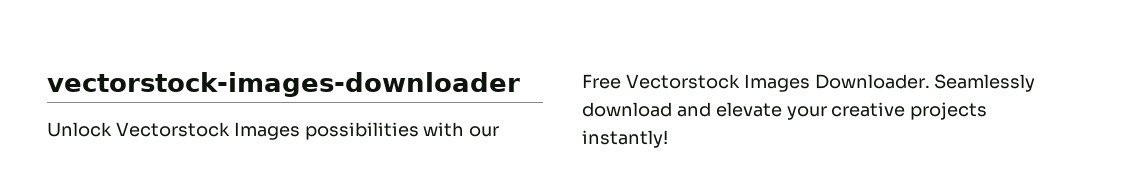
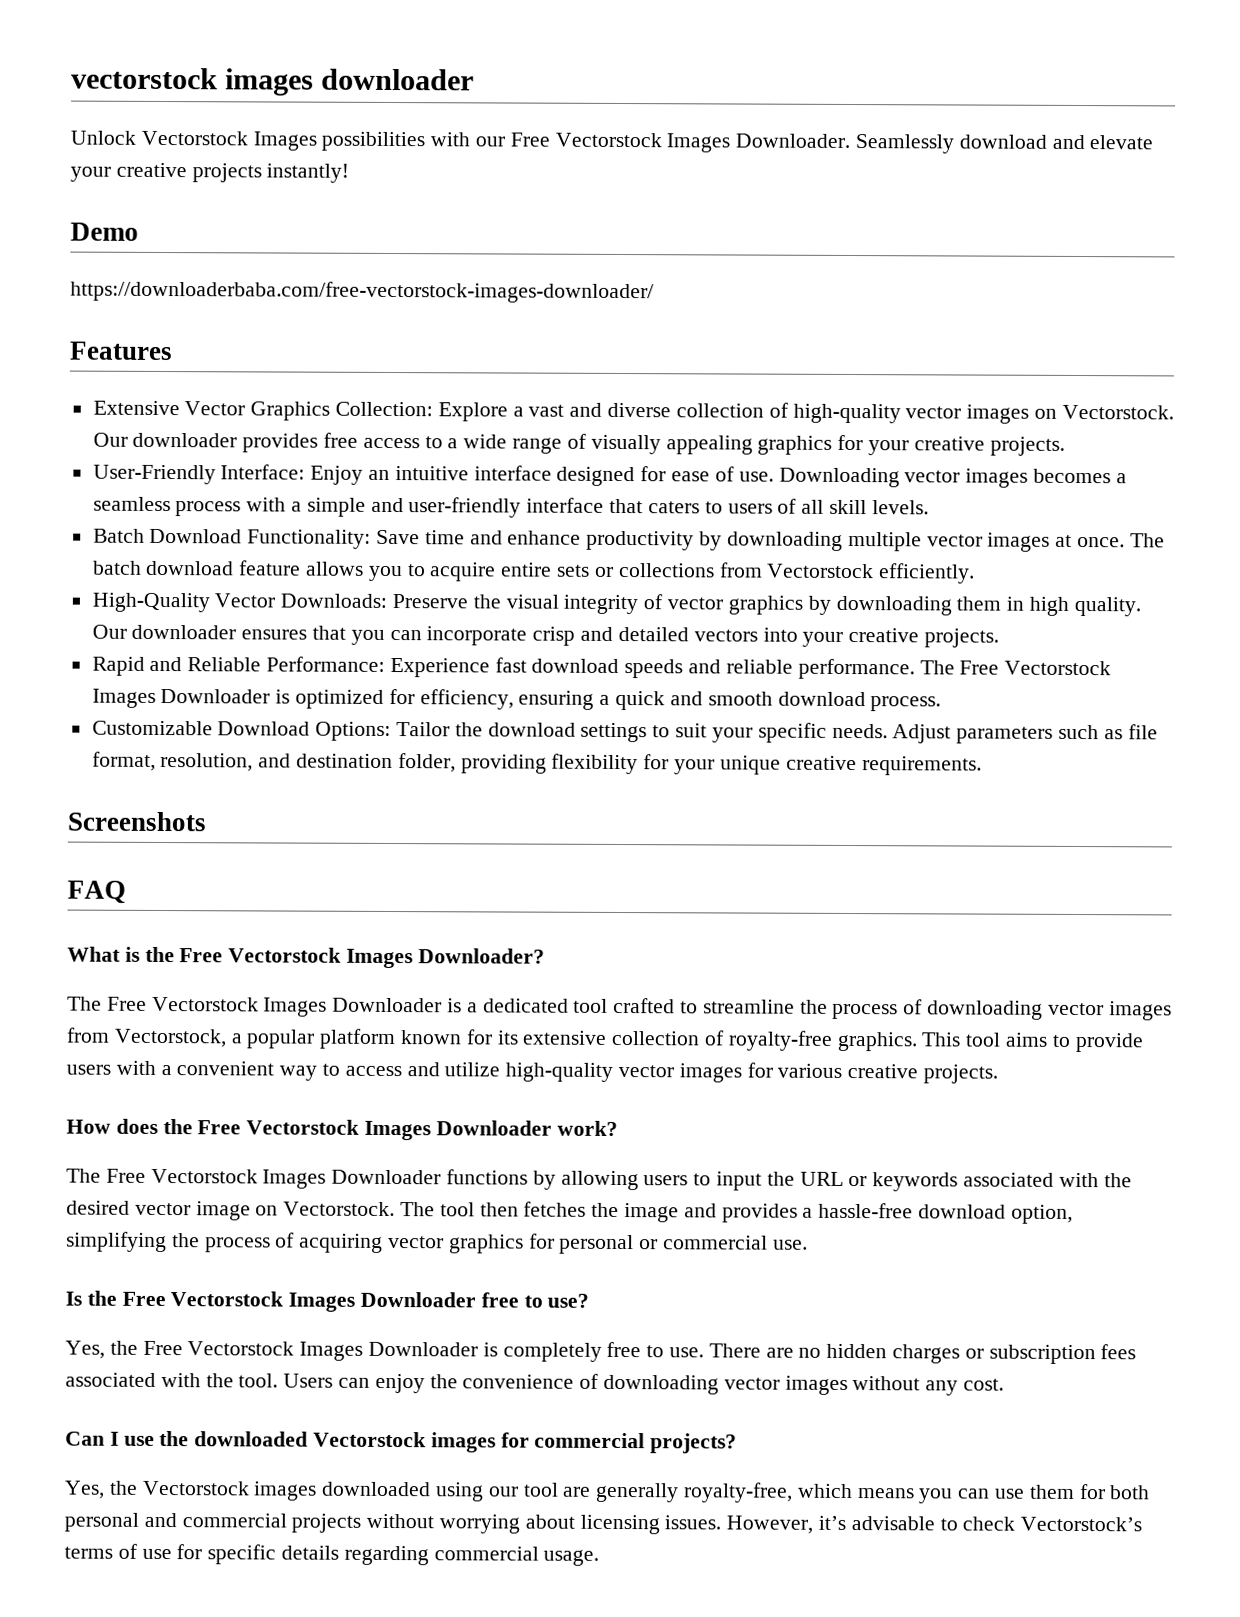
[47,72,520,97] vectorstock-images-downloader -> [71,67,475,96] vectorstock images downloader
(668, 139) none -> [70,222,139,241] [70,280,654,304] [69,341,173,361] [92,400,1174,424] [92,432,1065,456] [92,464,1127,488] [92,496,929,518] [92,528,1165,552] [92,560,976,584] [91,592,1141,617] [91,624,999,648] [91,656,1112,680] [91,688,942,712] [91,720,1158,744] [91,751,982,776] [67,811,206,832] [67,880,126,904] [67,946,545,969] [67,996,1172,1021] [66,1027,1144,1053] [66,1060,999,1084] [66,1118,618,1141] [66,1168,1132,1192] [66,1200,1073,1224] [66,1231,808,1255] [65,1290,590,1312] [65,1340,1137,1365] [65,1372,1005,1396] [65,1430,738,1454] [64,1480,1151,1504] [64,1512,1143,1535] [64,1543,600,1566] // Demo // https://downloaderbaba.com/free-vectorstock-images-downloader/ // Features // Extensive Vector Graphics Collection: Explore a vast and diverse collection of high-quality vector images on Vectorstock. Our downloader provides free access to a wide range of visually appealing graphics for your creative projects. // User-Friendly Interface: Enjoy an intuitive interface designed for ease of use. Downloading vector images becomes a seamless process with a simple and user-friendly interface that caters to users of all skill levels. // Batch Download Functionality: Save time and enhance productivity by downloading multiple vector images at once. The batch download feature allows you to acquire entire sets or collections from Vectorstock efficiently. // High-Quality Vector Downloads: Preserve the visual integrity of vector graphics by downloading them in high quality. Our downloader ensures that you can incorporate crisp and detailed vectors into your creative projects. // Rapid and Reliable Performance: Experience fast download speeds and reliable performance. The Free Vectorstock Images Downloader is optimized for efficiency, ensuring a quick and smooth download process. // Customizable Download Options: Tailor the download settings to suit your specific needs. Adjust parameters such as file format, resolution, and destination folder, providing flexibility for your unique creative requirements. // Screenshots // FAQ // What is the Free Vectorstock Images Downloader? // The Free Vectorstock Images Downloader is a dedicated tool crafted to streamline the process of downloading vector images from Vectorstock, a popular platform known for its extensive collection of royalty-free graphics. This tool aims to provide users with a convenient way to access and utilize high-quality vector images for various creative projects. // How does the Free Vectorstock Images Downloader work? // The Free Vectorstock Images Downloader functions by allowing users to input the URL or keywords associated with the desired vector image on Vectorstock. The tool then fetches the image and provides a hassle-free download option, simplifying the process of acquiring vector graphics for personal or commercial use. // Is the Free Vectorstock Images Downloader free to use? // Yes, the Free Vectorstock Images Downloader is completely free to use. There are no hidden charges or subscription fees associated with the tool. Users can enjoy the convenience of downloading vector images without any cost. // Can I use the downloaded Vectorstock images for commercial projects? // Yes, the Vectorstock images downloaded using our tool are generally royalty-free, which means you can use them for both personal and commercial projects without worrying about licensing issues. However, it’s advisable to check Vectorstock’s terms of use for specific details regarding commercial usage.

